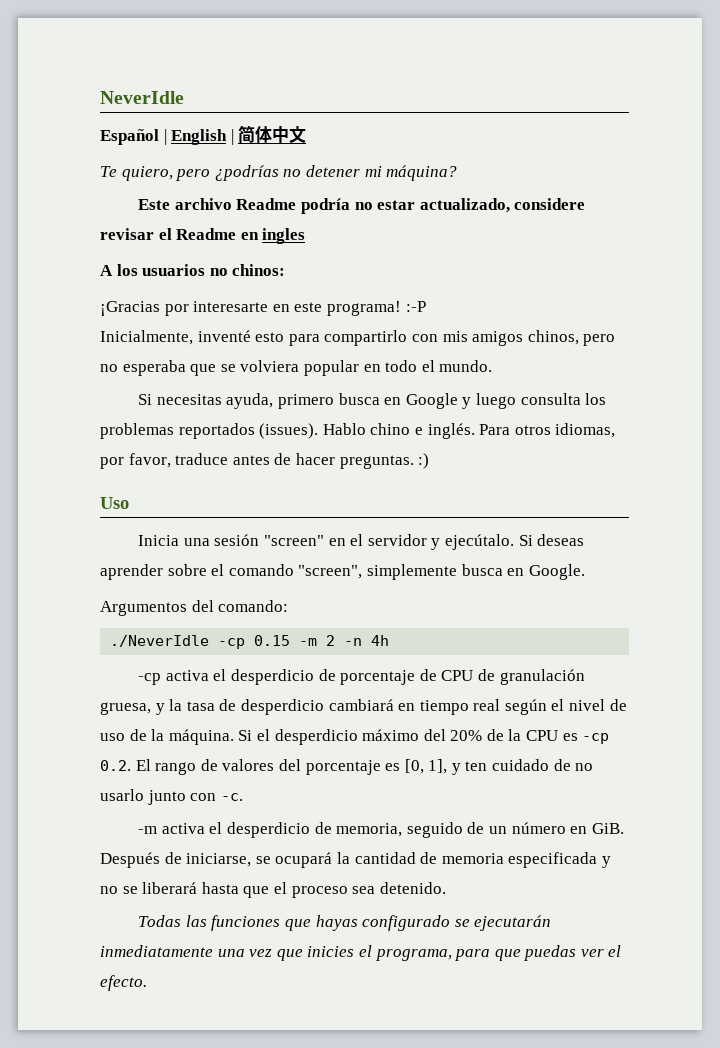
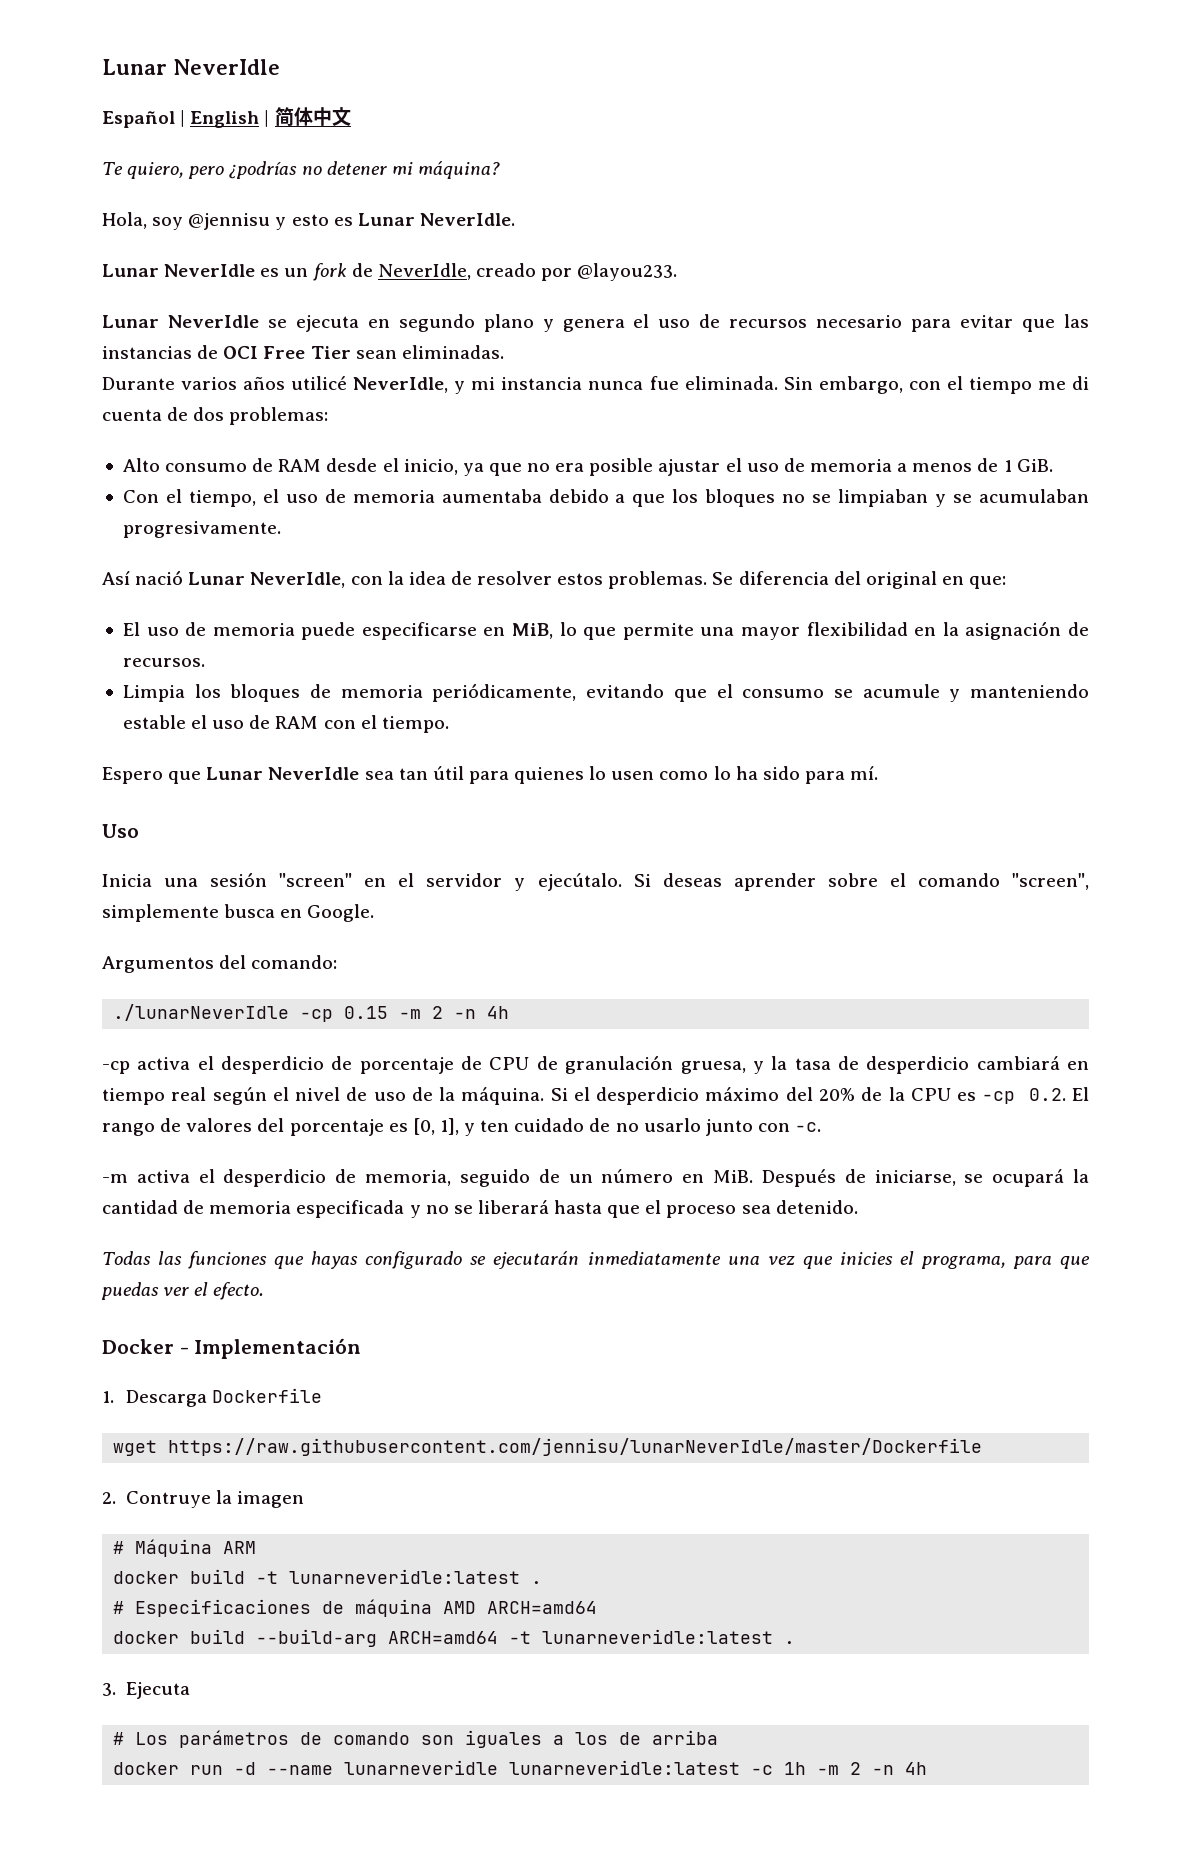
(100, 97) none -> [102,59,167,75] Lunar
[138,198,586,214] [100,228,306,244] [100,264,286,276] [100,301,426,316] [100,330,616,346] [100,360,493,376] [138,393,607,409] [100,423,616,439] [100,453,430,469] Este archivo Readme podría no estar actualizado, considere revisar el Readme en ingles // A los usuarios no chinos: // ¡Gracias por interesarte en este programa! :-P // Inicialmente, inventé esto para compartirlo con mis amigos chinos, pero no esperaba que se volviera popular en todo el mundo. // Si necesitas ayuda, primero busca en Google y luego consulta los problemas reportados (issues). Hablo chino e inglés. Para otros idiomas, por favor, traduce antes de hacer preguntas. :) -> [102,212,515,230] [102,263,678,281] [102,314,1090,332] [102,345,504,359] [102,376,1089,394] [102,407,329,425] [122,458,1053,476] [122,489,1090,507] [122,521,281,538] [102,570,1007,589] [122,621,1090,640] [122,658,205,667] [122,683,1090,702] [122,715,449,733] [102,766,879,784] Hola, soy @jennisu y esto es Lunar NeverIdle. // Lunar NeverIdle es un fork de NeverIdle, creado por @layou233. // Lunar NeverIdle se ejecuta en segundo plano y genera el uso de recursos necesario para evitar que las instancias de OCI Free Tier sean eliminadas. // Durante varios años utilicé NeverIdle, y mi instancia nunca fue eliminada. Sin embargo, con el tiempo me di cuenta de dos problemas: // Alto consumo de RAM desde el inicio, ya que no era posible ajustar el uso de memoria a menos de 1 GiB. // Con el tiempo, el uso de memoria aumentaba debido a que los bloques no se limpiaban y se acumulaban progresivamente. // Así nació Lunar NeverIdle, con la idea de resolver estos problemas. Se diferencia del original en que: // El uso de memoria puede especificarse en MiB, lo que permite una mayor flexibilidad en la asignación de recursos. // Limpia los bloques de memoria periódicamente, evitando que el consumo se acumule y manteniendo estable el uso de RAM con el tiempo. // Espero que Lunar NeverIdle sea tan útil para quienes lo usen como lo ha sido para mí.
[110,635,210,647] ./NeverIdle -> [113,1004,290,1021] ./lunarNeverIdle
[591,823,624,834] GiB. -> [713,1170,754,1183] MiB.
(147, 983) none -> [102,1338,362,1359] [102,1388,322,1407] [113,1438,983,1456] [102,1490,304,1508] [113,1539,257,1557] [113,1569,543,1584] [113,1599,598,1617] [113,1629,796,1647] [102,1682,190,1699] [113,1730,719,1748] [113,1760,928,1775] // Docker - Implementación // 1. Descarga Dockerfile // wget https://raw.githubusercontent.com/jennisu/lunarNeverIdle/master/Dockerfile // 2. Contruye la imagen // # Máquina ARM // docker build -t lunarneveridle:latest . // # Especificaciones de máquina AMD ARCH=amd64 // docker build --build-arg ARCH=amd64 -t lunarneveridle:latest . // 3. Ejecuta // # Los parámetros de comando son iguales a los de arriba // docker run -d --name lunarneveridle lunarneveridle:latest -c 1h -m 2 -n 4h

